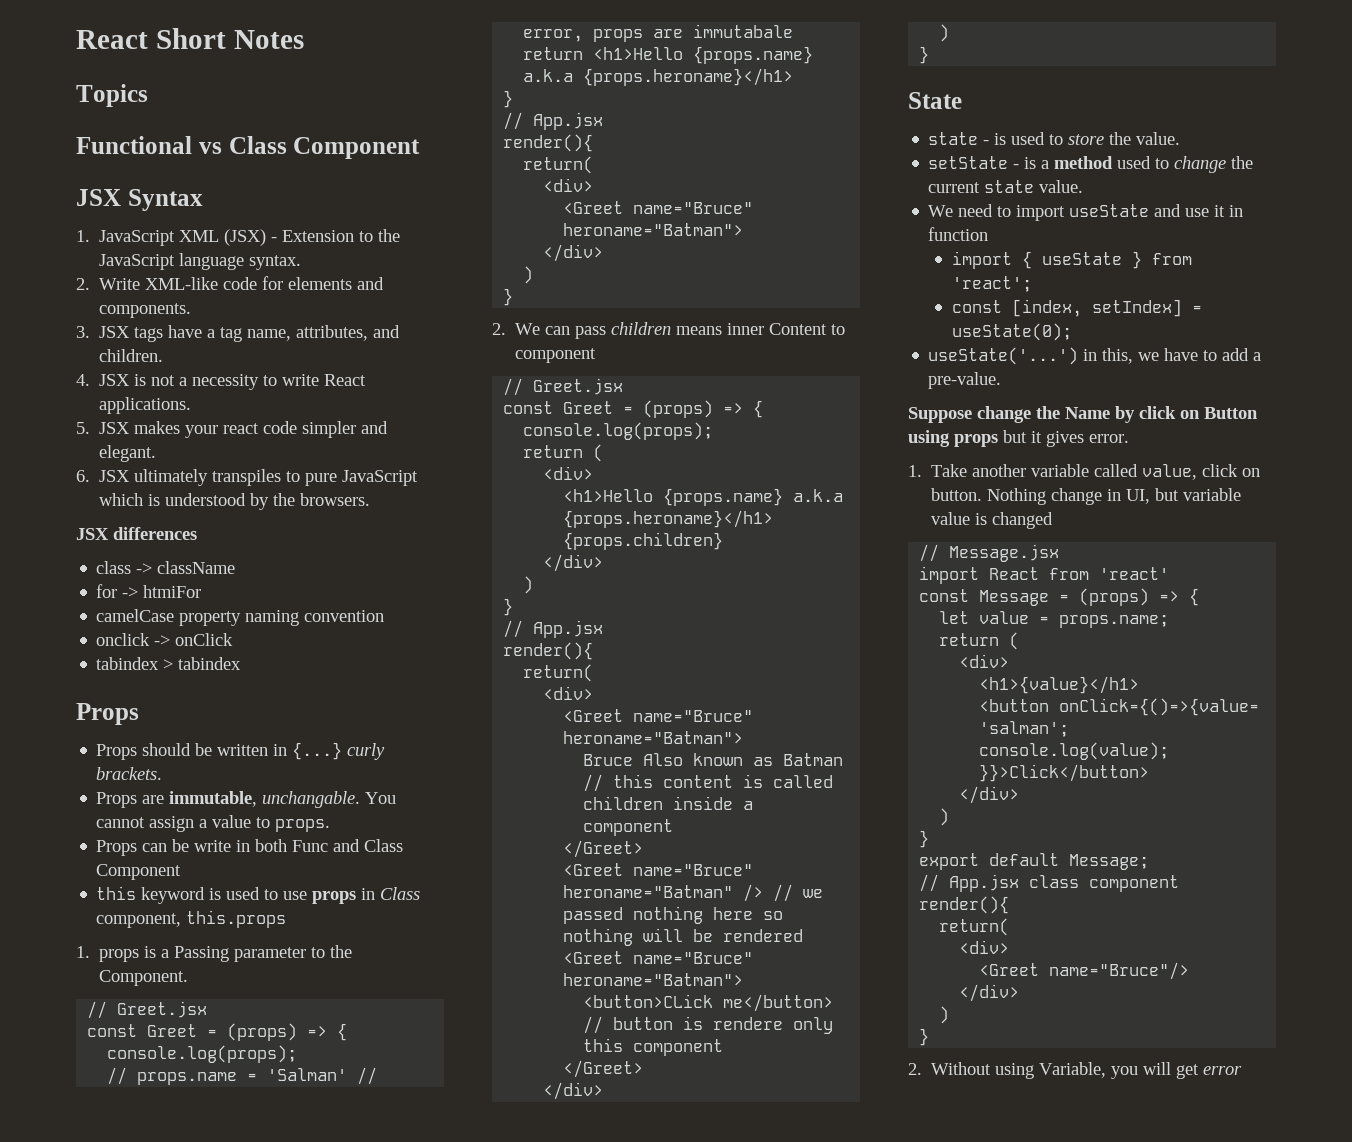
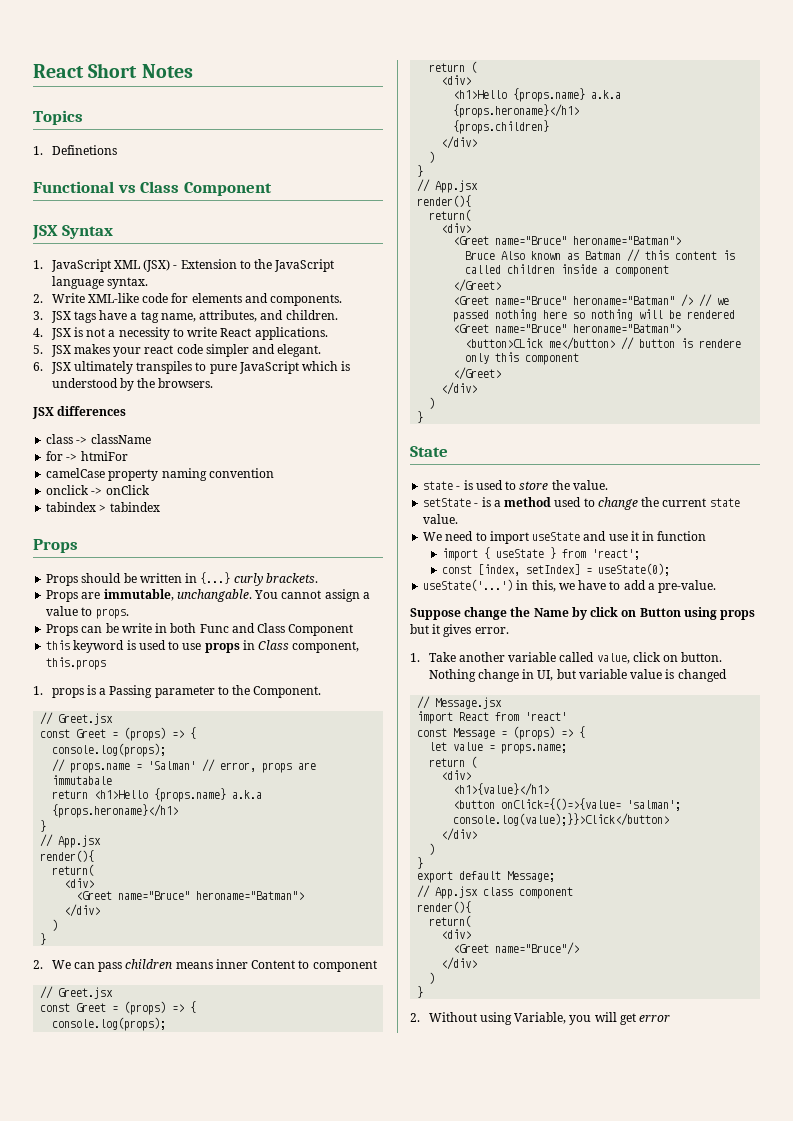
(148, 95) none -> [33,145,117,155] // 1. Definetions

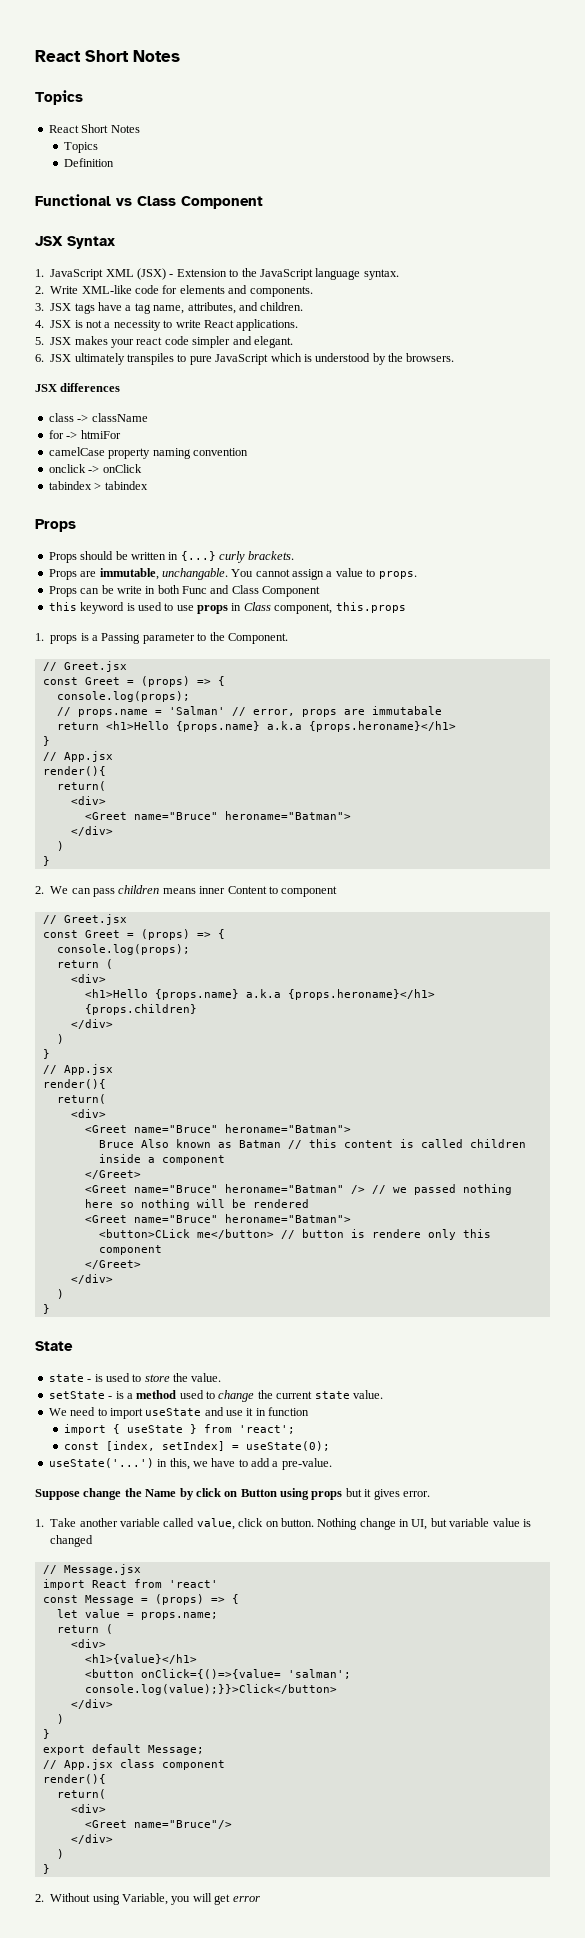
[33,63,193,78] [33,110,83,125] [33,145,117,155] React Short Notes // Topics // 1. Definetions -> [35,50,180,62] [35,90,83,105] [48,124,140,133] [64,142,99,153] [64,158,115,167] React Short Notes // Topics // React Short Notes // Topics // Definition

